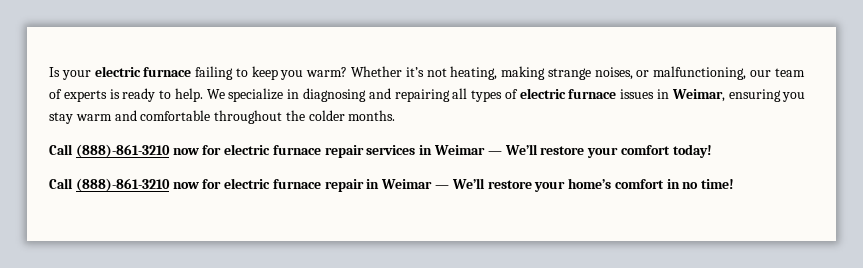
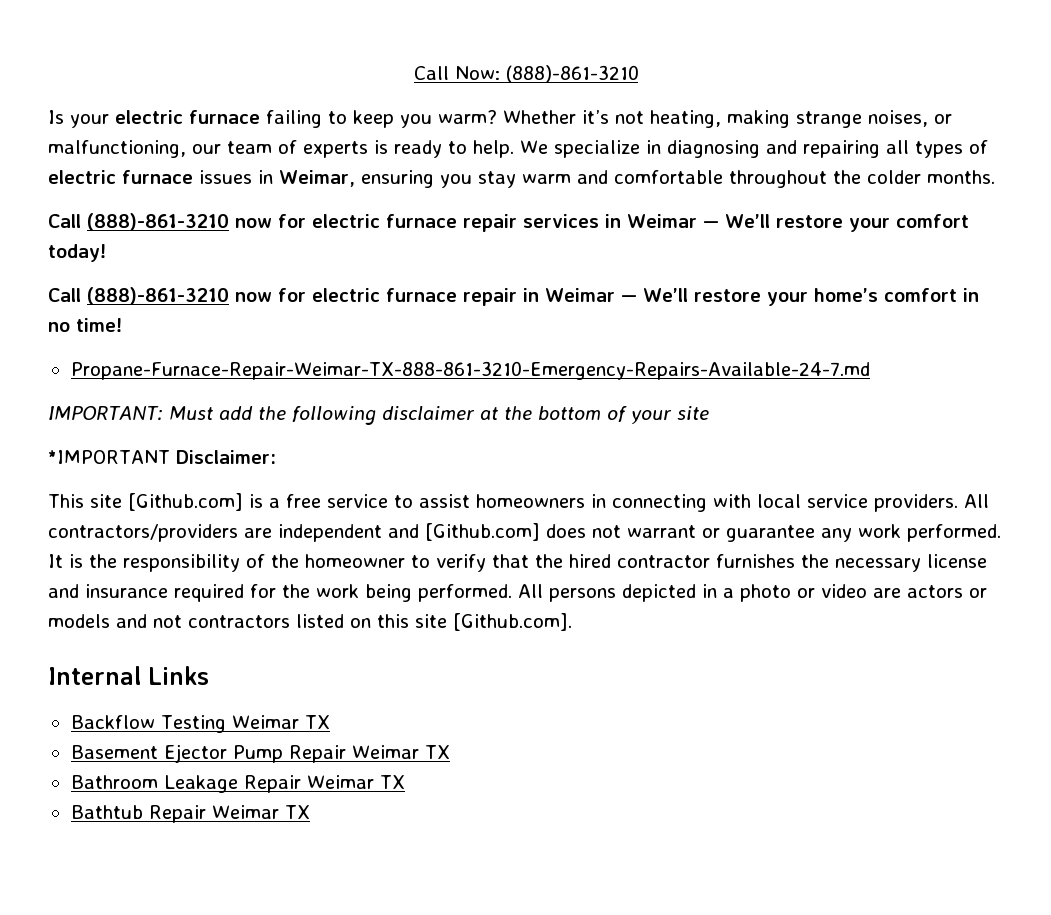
(49, 72) none -> [413,65,639,83] Call Now: (888)-861-3210 //
(735, 184) none -> [70,361,870,380] [48,406,709,425] [48,450,276,464] [48,493,989,512] [48,523,1001,542] [48,554,987,572] [48,584,987,602] [48,613,572,631] [48,666,209,685] [70,715,330,733] [70,744,450,763] [70,775,405,793] [70,805,310,823] // Propane-Furnace-Repair-Weimar-TX-888-861-3210-Emergency-Repairs-Available-24-7.md // IMPORTANT: Must add the following disclaimer at the bottom of your site // *IMPORTANT Disclaimer: // This site [Github.com] is a free service to assist homeowners in connecting with local service providers. All contractors/providers are independent and [Github.com] does not warrant or guarantee any work performed. It is the responsibility of the homeowner to verify that the hired contractor furnishes the necessary license and insurance required for the work being performed. All persons depicted in a photo or video are actors or models and not contractors listed on this site [Github.com]. // Internal Links // Backflow Testing Weimar TX // Basement Ejector Pump Repair Weimar TX // Bathroom Leakage Repair Weimar TX // Bathtub Repair Weimar TX

